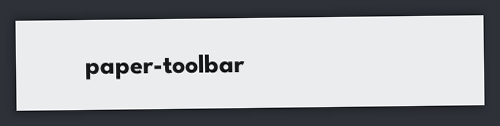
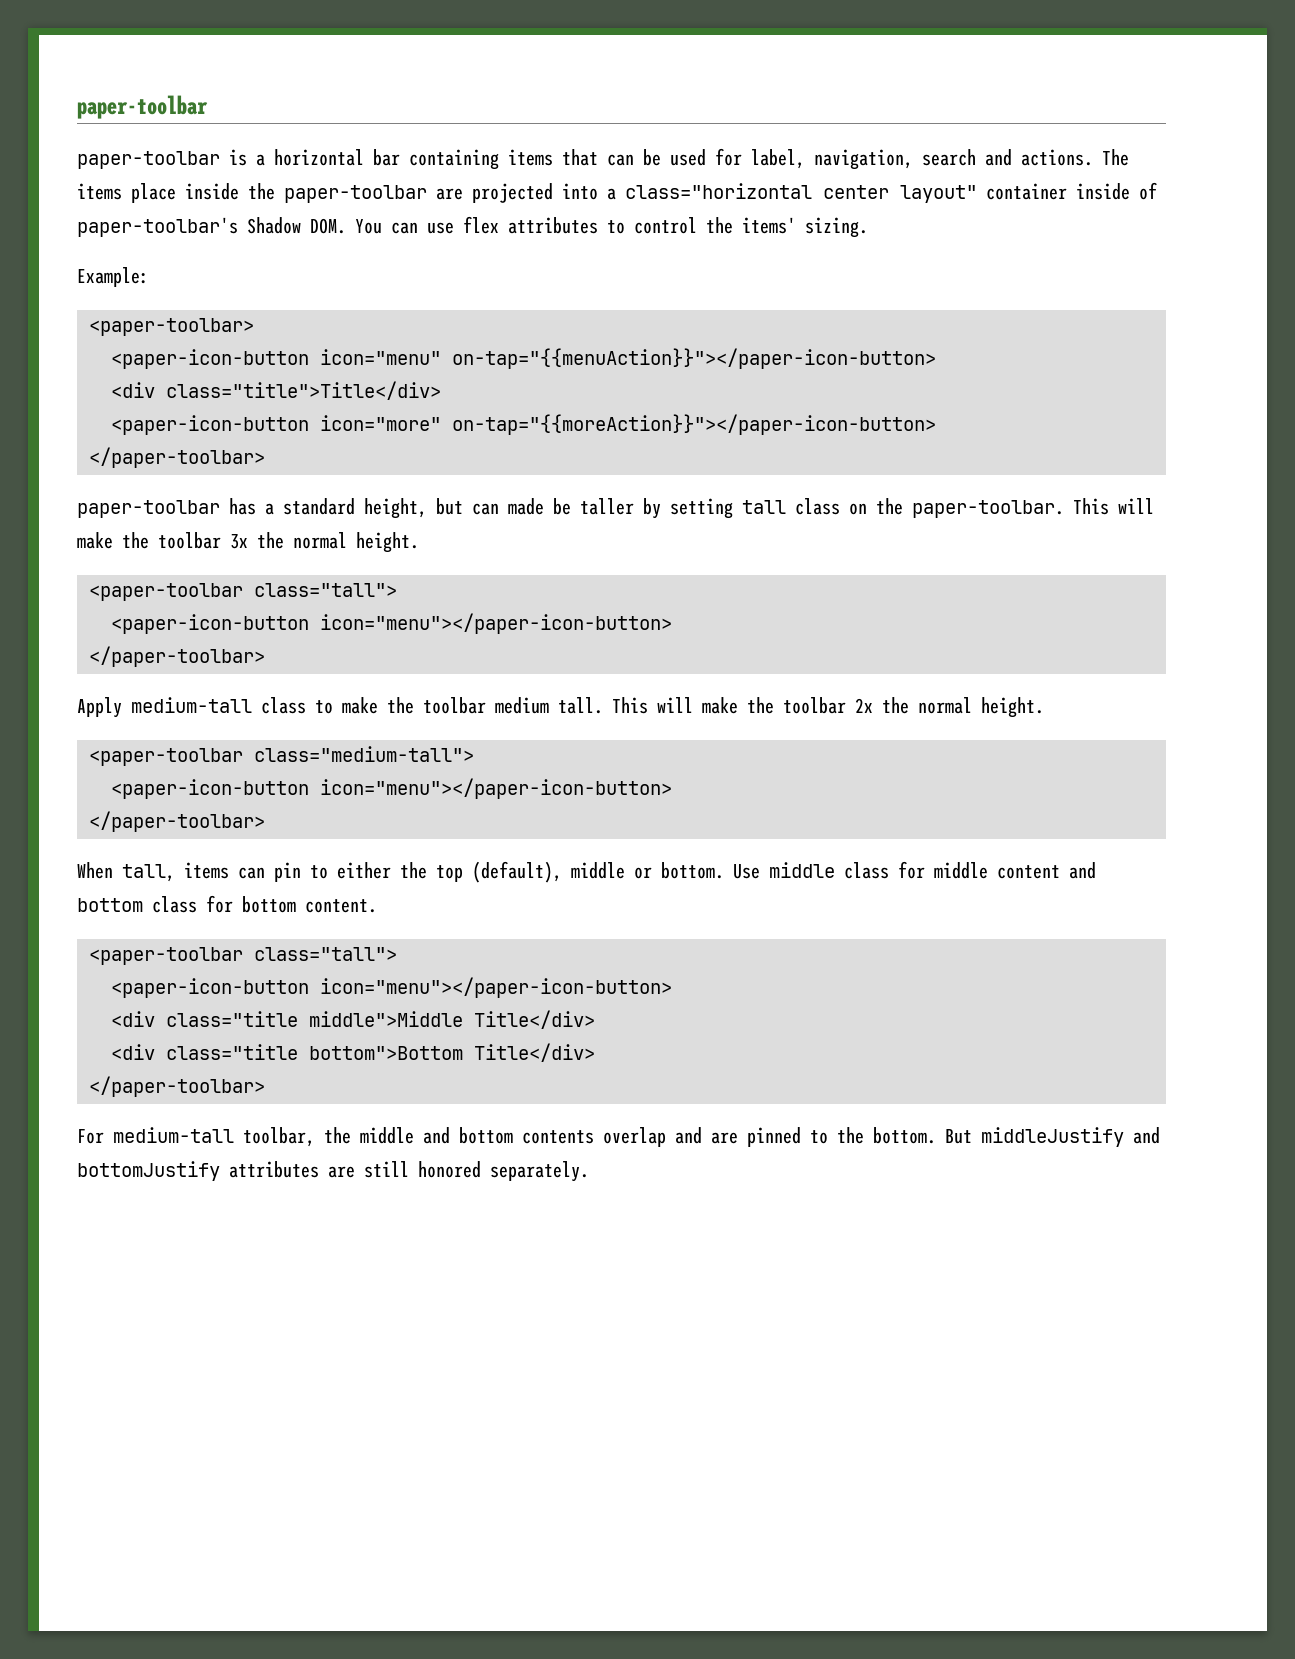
[84,54,246,80] paper-toolbar -> [77,95,208,119] [77,148,1129,170] [77,182,1157,203] [77,216,868,238] [77,267,149,287] [89,318,254,336] [111,348,936,369] [111,381,441,400] [111,414,936,435] [89,447,265,468] [77,498,1154,519] [77,532,419,553] [89,583,397,601] [111,613,672,634] [89,646,265,667] [77,697,1044,718] [89,746,474,766] [111,778,672,799] [89,811,265,832] [77,861,1096,883] [77,895,377,913] [89,947,397,965] [111,977,672,998] [111,1010,595,1029] [111,1043,595,1062] [89,1076,265,1097] [77,1127,1160,1147] [77,1161,589,1182] paper-toolbar // paper-toolbar is a horizontal bar containing items that can be used for label, navigation, search and actions. The items place inside the paper-toolbar are projected into a class="horizontal center layout" container inside of paper-toolbar's Shadow DOM. You can use flex attributes to control the items' sizing. // Example: // <paper-toolbar> // <paper-icon-button icon="menu" on-tap="{{menuAction}}"></paper-icon-button> // <div class="title">Title</div> // <paper-icon-button icon="more" on-tap="{{moreAction}}"></paper-icon-button> // </paper-toolbar> // paper-toolbar has a standard height, but can made be taller by setting tall class on the paper-toolbar. This will make the toolbar 3x the normal height. // <paper-toolbar class="tall"> // <paper-icon-button icon="menu"></paper-icon-button> // </paper-toolbar> // Apply medium-tall class to make the toolbar medium tall. This will make the toolbar 2x the normal height. // <paper-toolbar class="medium-tall"> // <paper-icon-button icon="menu"></paper-icon-button> // </paper-toolbar> // When tall, items can pin to either the top (default), middle or bottom. Use middle class for middle content and bottom class for bottom content. // <paper-toolbar class="tall"> // <paper-icon-button icon="menu"></paper-icon-button> // <div class="title middle">Middle Title</div> // <div class="title bottom">Bottom Title</div> // </paper-toolbar> // For medium-tall toolbar, the middle and bottom contents overlap and are pinned to the bottom. But middleJustify and bottomJustify attributes are still honored separately.

